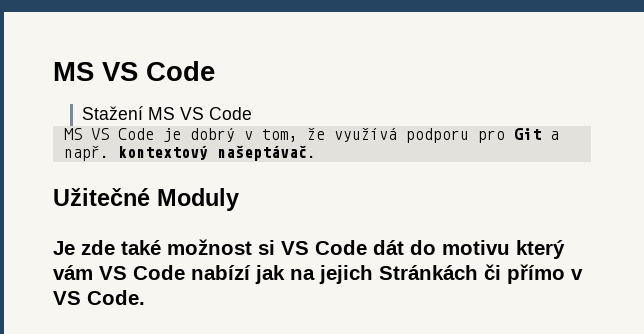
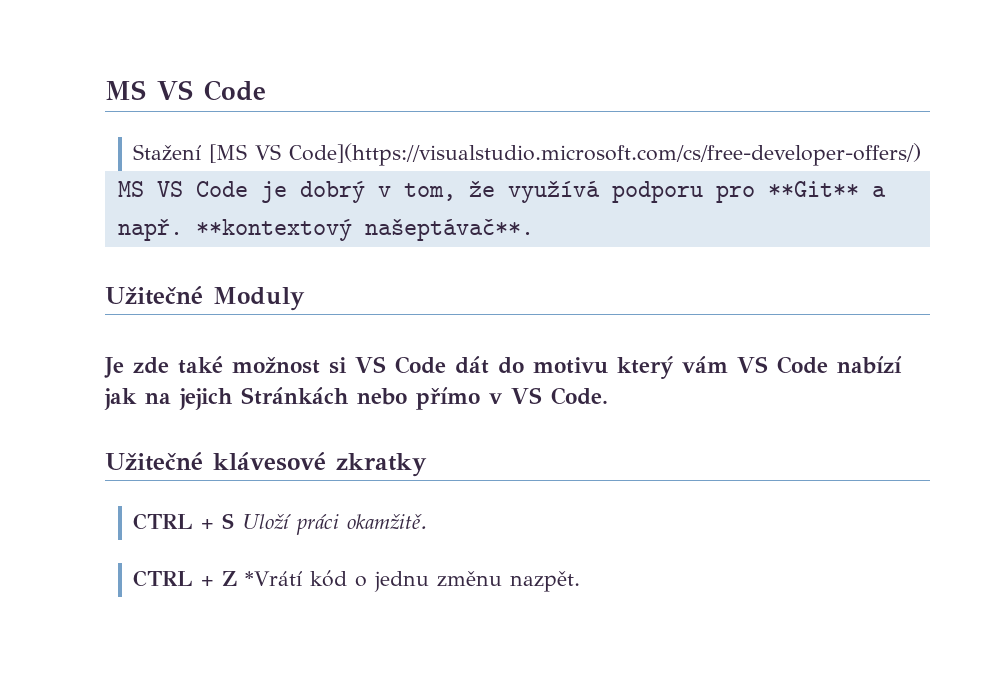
[148,107,253,120] MS VS Code -> [209,143,922,166] [MS VS Code](https://visualstudio.microsoft.com/cs/free-developer-offers/)
[513,128,541,140] Git -> [767,181,859,197] **Git**
[117,145,316,161] kontextový našeptávač. -> [195,219,534,241] **kontextový našeptávač**.
[484,264,501,280] či -> [357,388,407,405] nebo
(145, 297) none -> [105,452,427,477] [133,513,428,535] [133,570,581,592] // Užitečné klávesové zkratky // CTRL + S Uloží práci okamžitě. // CTRL + Z *Vrátí kód o jednu změnu nazpět.

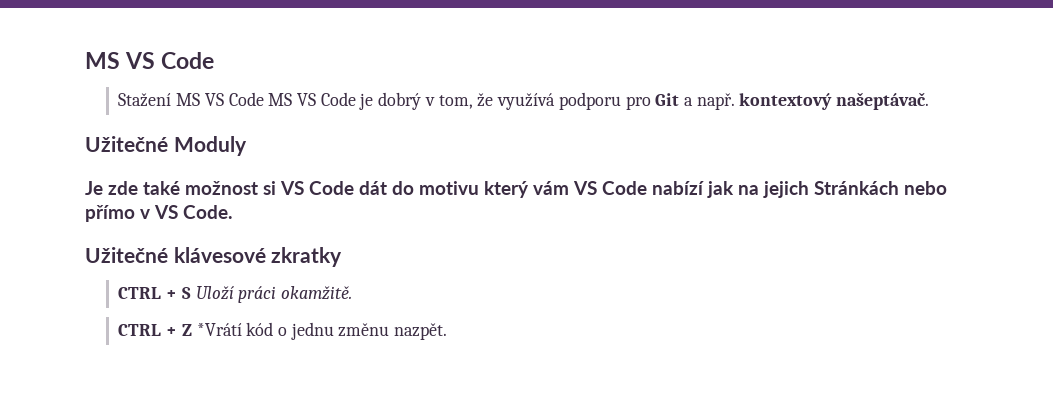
[209,143,922,166] [MS VS Code](https://visualstudio.microsoft.com/cs/free-developer-offers/) // -> [176,92,264,106] MS VS Code
[767,181,859,197] **Git** -> [655,93,680,106] Git
[195,219,534,241] **kontextový našeptávač**. -> [739,92,930,110] kontextový našeptávač.

